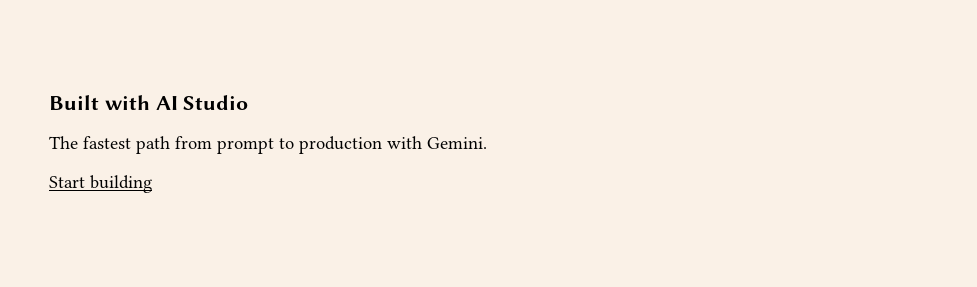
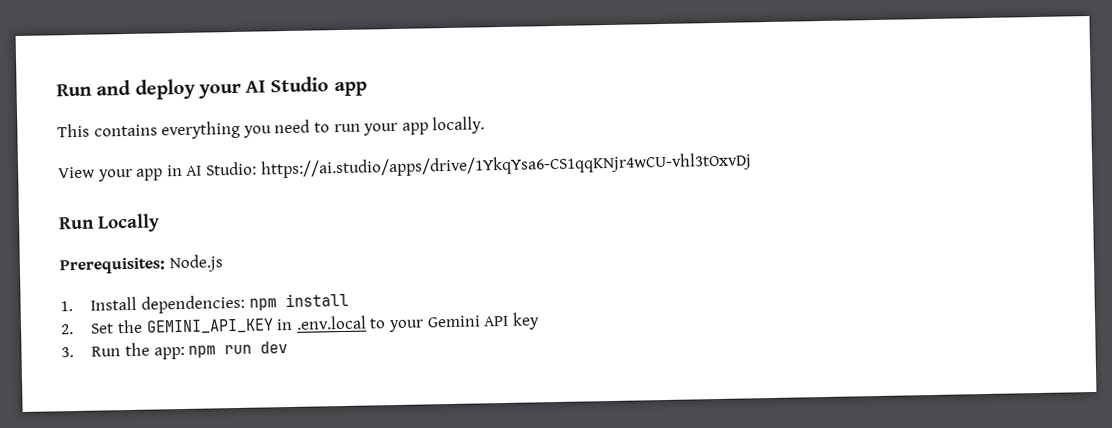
[49,95,249,110] [49,136,487,154] [49,175,152,193] Built with AI Studio // The fastest path from prompt to production with Gemini. // Start building -> [56,76,367,100] [57,116,486,140] [58,152,752,182] [58,213,160,233] [59,254,224,275] [60,292,349,314] [60,312,540,335] [61,341,289,360] Run and deploy your AI Studio app // This contains everything you need to run your app locally. // View your app in AI Studio: https://ai.studio/apps/drive/1YkqYsa6-CS1qqKNjr4wCU-vhl3tOxvDj // Run Locally // Prerequisites: Node.js // 1. Install dependencies: npm install // 2. Set the GEMINI_API_KEY in .env.local to your Gemini API key // 3. Run the app: npm run dev

